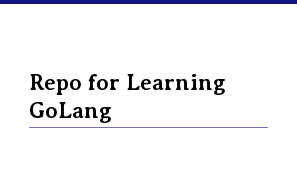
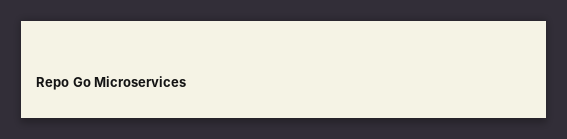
[88,74,227,95] [29,102,112,123] for Learning GoLang -> [72,76,187,87] Go Microservices

